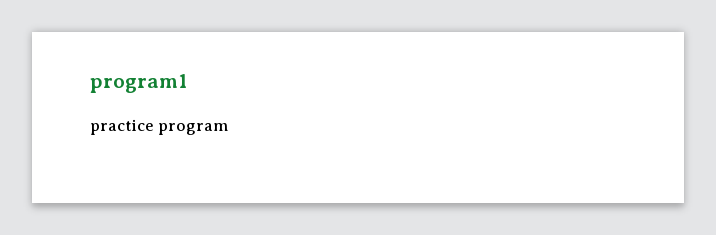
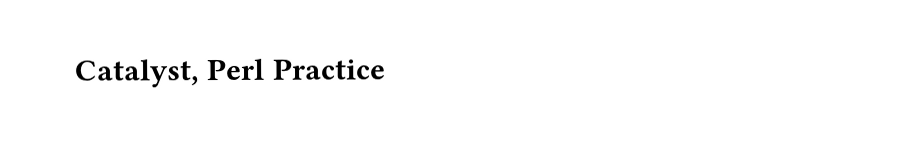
[90,74,187,93] [90,119,229,135] program1 // practice program -> [74,58,386,88] Catalyst, Perl Practice

